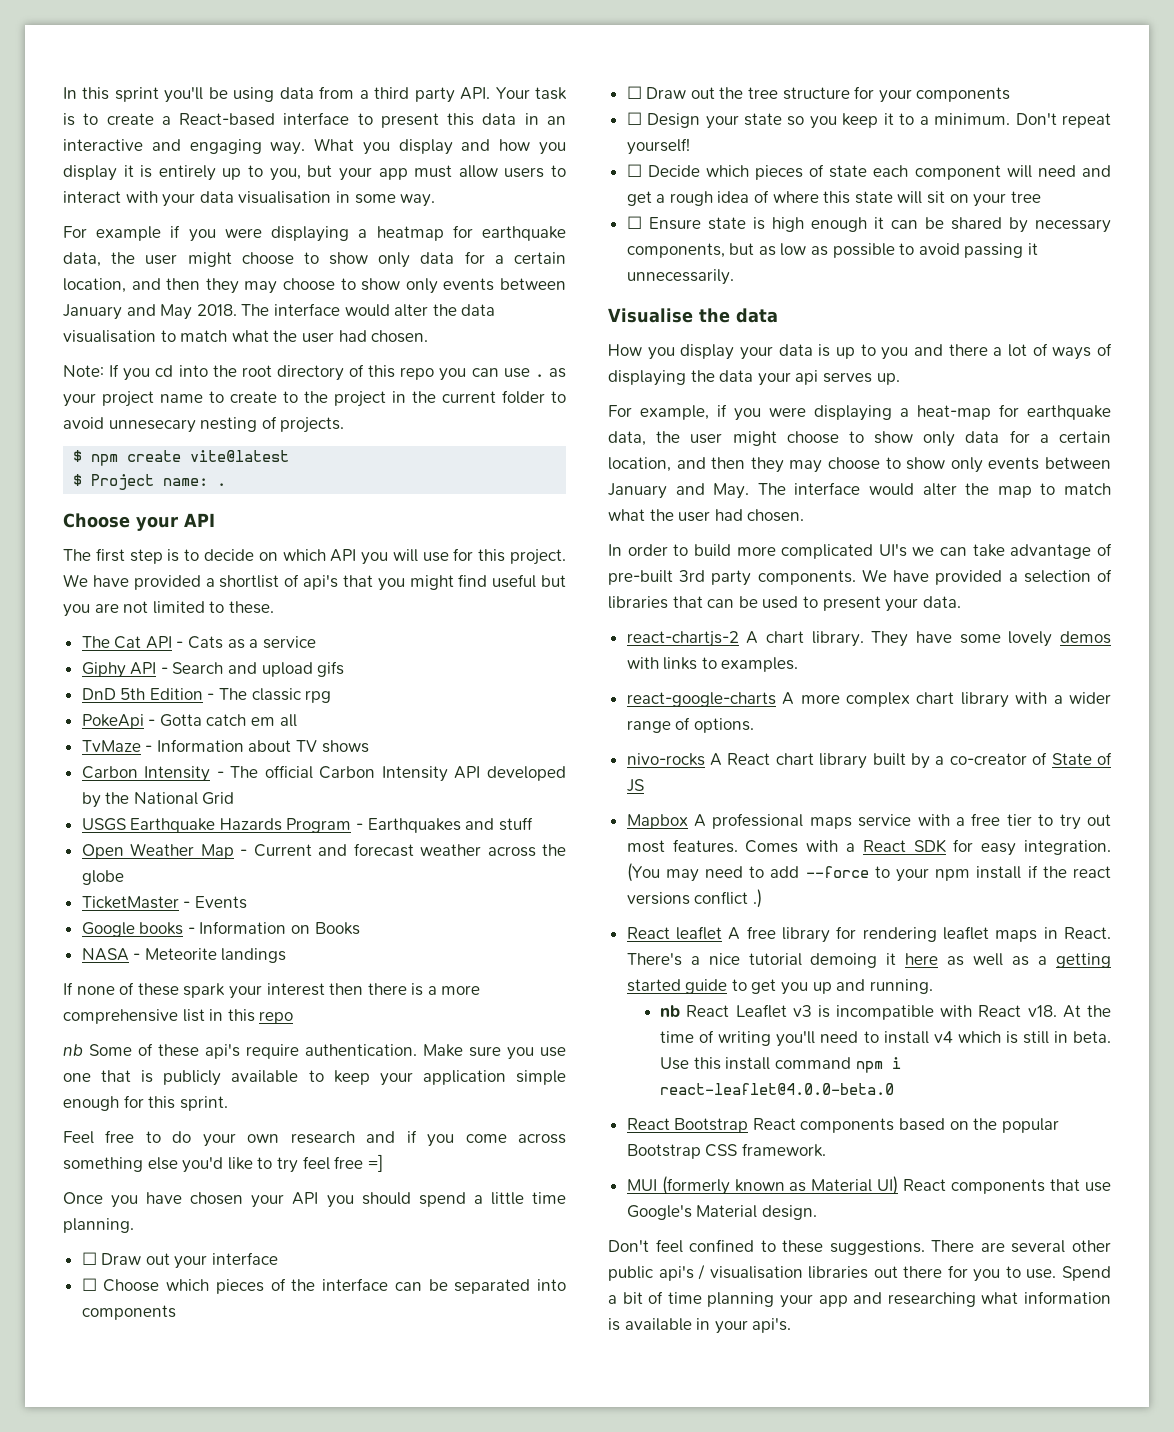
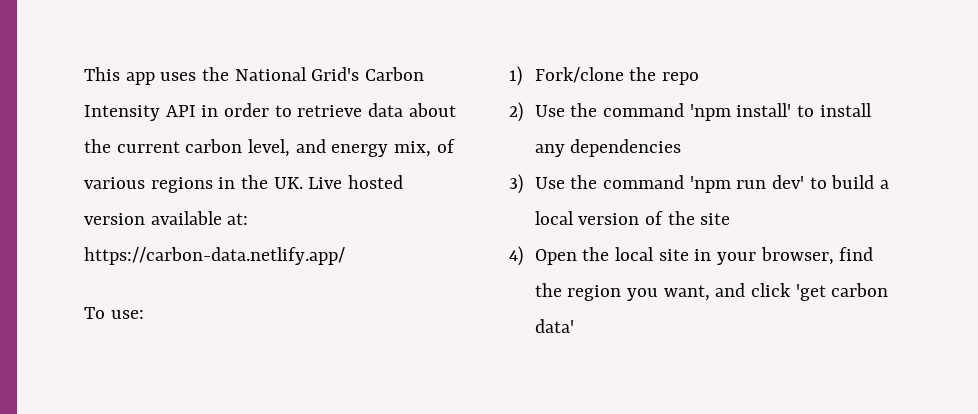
[63,86,567,103] [63,112,566,128] [63,138,566,155] [63,165,567,181] [63,191,436,207] [63,225,566,242] [63,251,566,268] [63,278,567,294] [63,303,496,320] [63,330,429,343] [63,364,566,381] [63,390,566,407] [63,416,345,433] [73,450,290,466] [73,474,227,490] [63,513,215,531] [63,548,566,565] [63,574,566,591] [63,601,274,617] [81,636,316,649] [81,661,345,678] [81,688,332,703] [81,714,297,729] [81,739,369,753] [81,765,566,782] [81,792,235,808] [81,817,533,833] [81,843,566,859] [81,870,124,885] [81,896,247,909] [81,921,360,937] [81,948,287,963] [63,982,481,999] [63,1009,294,1024] [63,1043,566,1060] [63,1070,566,1086] [63,1095,228,1111] [63,1130,566,1147] [63,1154,383,1173] [63,1192,566,1208] [63,1218,134,1233] [81,1252,279,1269] [81,1278,566,1294] [81,1305,176,1320] [626,86,1011,103] [626,112,1111,129] [626,138,690,155] [626,164,1111,180] [626,190,1041,207] [626,216,1111,233] [626,243,1039,258] [626,269,734,285] [608,308,778,323] [608,343,1112,360] [608,370,900,386] [608,404,1111,421] [608,430,1111,447] [608,457,1111,473] [608,482,1111,499] [608,509,805,522] [608,543,1112,559] [608,569,1112,586] [608,596,961,612] [626,631,1111,647] [626,657,799,672] [626,692,1111,708] [626,717,754,733] [626,752,1112,769] [626,779,644,792] [626,813,1111,830] [626,839,1111,856] [626,863,1111,882] [626,889,762,908] [626,926,1111,943] [626,953,1111,968] [626,979,933,995] [660,1004,1111,1020] [660,1030,1111,1047] [660,1057,901,1073] [660,1083,895,1095] [626,1118,1059,1133] [626,1143,826,1159] [626,1176,1111,1195] [626,1205,817,1220] [608,1239,1111,1255] [608,1264,1111,1282] [608,1291,1111,1308] [608,1318,792,1334] In this sprint you'll be using data from a third party API. Your task is to create a React-based interface to present this data in an interactive and engaging way. What you display and how you display it is entirely up to you, but your app must allow users to interact with your data visualisation in some way. // For example if you were displaying a heatmap for earthquake data, the user might choose to show only data for a certain location, and then they may choose to show only events between January and May 2018. The interface would alter the data visualisation to match what the user had chosen. // Note: If you cd into the root directory of this repo you can use . as your project name to create to the project in the current folder to avoid unnesecary nesting of projects. // $ npm create vite@latest // $ Project name: . // Choose your API // The first step is to decide on which API you will use for this project. We have provided a shortlist of api's that you might find useful but you are not limited to these. // The Cat API - Cats as a service // Giphy API - Search and upload gifs // DnD 5th Edition - The classic rpg // PokeApi - Gotta catch em all // TvMaze - Information about TV shows // Carbon Intensity - The official Carbon Intensity API developed by the National Grid // USGS Earthquake Hazards Program - Earthquakes and stuff // Open Weather Map - Current and forecast weather across the globe // TicketMaster - Events // Google books - Information on Books // NASA - Meteorite landings // If none of these spark your interest then there is a more comprehensive list in this repo // nb Some of these api's require authentication. Make sure you use one that is publicly available to keep your application simple enough for this sprint. // Feel free to do your own research and if you come across something else you'd like to try feel free =] // Once you have chosen your API you should spend a little time planning. // ☐ Draw out your interface // ☐ Choose which pieces of the interface can be separated into components // ☐ Draw out the tree structure for your components // ☐ Design your state so you keep it to a minimum. Don't repeat yourself! // ☐ Decide which pieces of state each component will need and get a rough idea of where this state will sit on your tree // ☐ Ensure state is high enough it can be shared by necessary components, but as low as possible to avoid passing it unnecessarily. // Visualise the data // How you display your data is up to you and there a lot of ways of displaying the data your api serves up. // For example, if you were displaying a heat-map for earthquake data, the user might choose to show only data for a certain location, and then they may choose to show only events between January and May. The interface would alter the map to match what the user had chosen. // In order to build more complicated UI's we can take advantage of pre-built 3rd party components. We have provided a selection of libraries that can be used to present your data. // react-chartjs-2 A chart library. They have some lovely demos with links to examples. // react-google-charts A more complex chart library with a wider range of options. // nivo-rocks A React chart library built by a co-creator of State of JS // Mapbox A professional maps service with a free tier to try out most features. Comes with a React SDK for easy integration. (You may need to add --force to your npm install if the react versions conflict .) // React leaflet A free library for rendering leaflet maps in React. There's a nice tutorial demoing it here as well as a getting started guide to get you up and running. // nb React Leaflet v3 is incompatible with React v18. At the time of writing you'll need to install v4 which is still in beta. Use this install command npm i react-leaflet@4.0.0-beta.0 // React Bootstrap React components based on the popular Bootstrap CSS framework. // MUI (formerly known as Material UI) React components that use Google's Material design. // Don't feel confined to these suggestions. There are several other public api's / visualisation libraries out there for you to use. Spend a bit of time planning your app and researching what information is available in your api's. -> [84,67,425,85] [84,103,456,121] [84,139,455,157] [84,175,404,193] [84,211,249,225] [84,247,345,265] [84,307,144,319] [509,66,700,86] [509,102,872,122] [534,139,682,157] [509,174,890,194] [534,211,731,225] [509,246,874,266] [534,283,889,301] [534,319,574,333] This app uses the National Grid's Carbon Intensity API in order to retrieve data about the current carbon level, and energy mix, of various regions in the UK. Live hosted version available at: https://carbon-data.netlify.app/ // To use: // 1) Fork/clone the repo // 2) Use the command 'npm install' to install any dependencies // 3) Use the command 'npm run dev' to build a local version of the site // 4) Open the local site in your browser, find the region you want, and click 'get carbon data'

